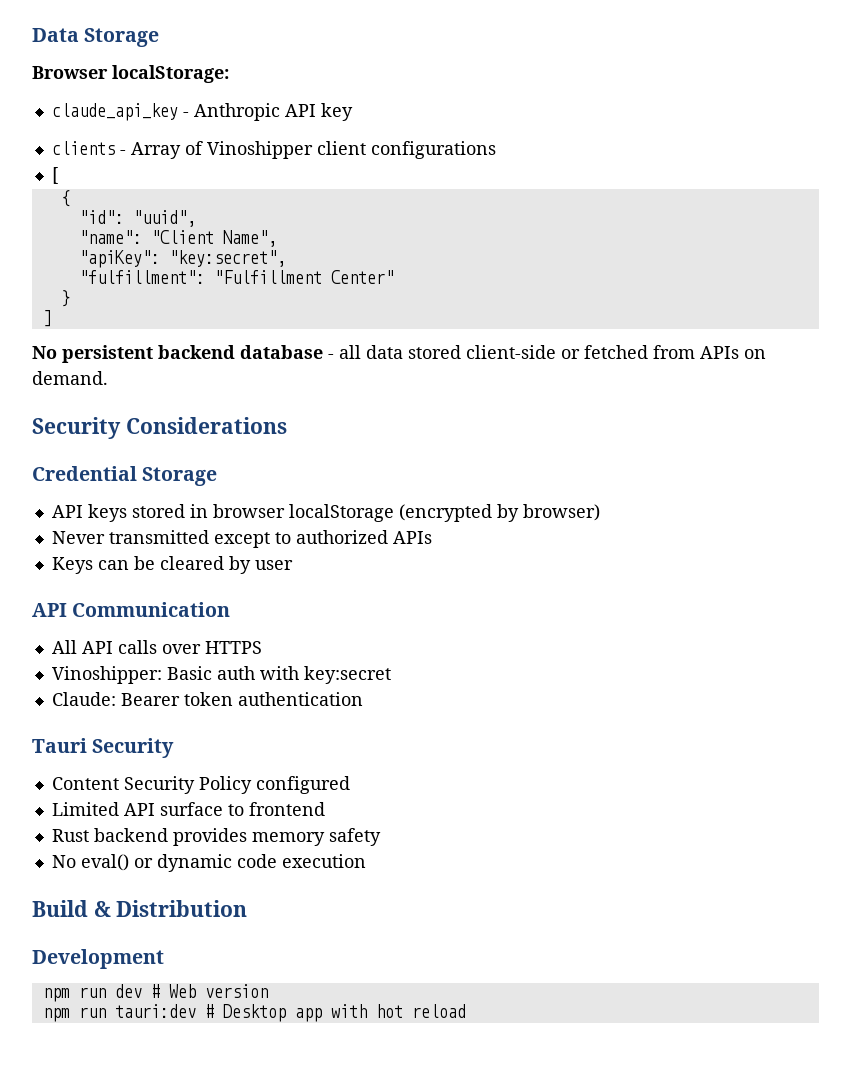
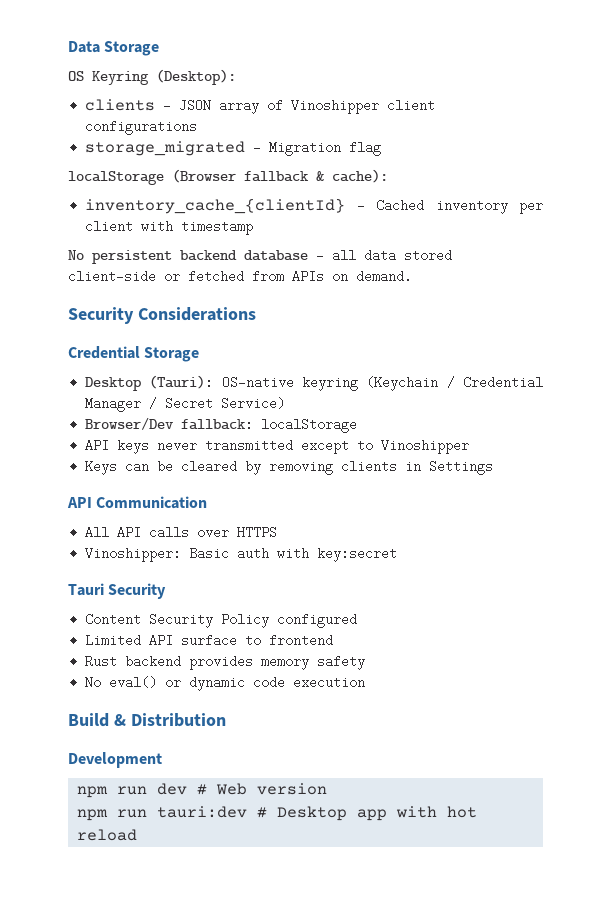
[32,65,229,83] [51,103,353,121] Browser localStorage: // claude_api_key - Anthropic API key -> [68,69,236,85] OS Keyring (Desktop):
[130,142,181,159] Array -> [179,99,260,114] JSON array
[51,167,58,184] [60,190,70,207] [78,210,196,227] [78,230,277,247] [78,250,286,268] [78,270,394,284] [60,290,70,307] [42,310,52,327] [ // { // "id": "uuid", // "name": "Client Name", // "apiKey": "key:secret", // "fulfillment": "Fulfillment Center" // } // ] -> [85,141,382,156] [68,169,388,185] [85,198,543,214] [85,220,254,235] storage_migrated - Migration flag // localStorage (Browser fallback & cache): // inventory_cache_{clientId} - Cached inventory per client with timestamp
[51,504,600,522] [51,531,105,544] API keys stored in browser localStorage (encrypted by browser) // Never -> [85,375,543,391] [85,397,286,412] [85,417,358,433] [85,439,198,454] Desktop (Tauri): OS-native keyring (Keychain / Credential Manager / Secret Service) // Browser/Dev fallback: localStorage // API keys never
[295,530,432,544] authorized APIs -> [381,439,470,454] Vinoshipper
[254,560,293,570] user -> [269,460,494,475] removing clients in Settings
[51,692,363,706] // Claude: Bearer token authentication -> (398, 554) none

